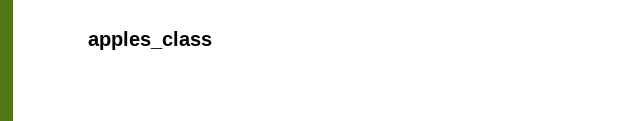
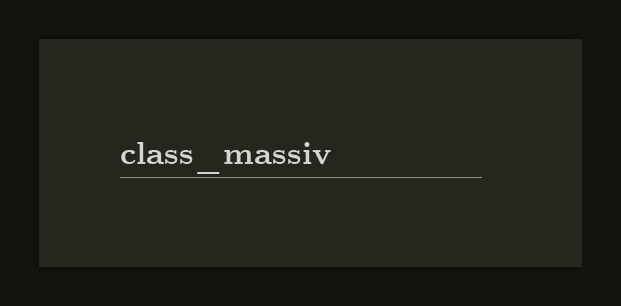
[88,31,212,50] apples_class -> [120,142,331,174] class_massiv

